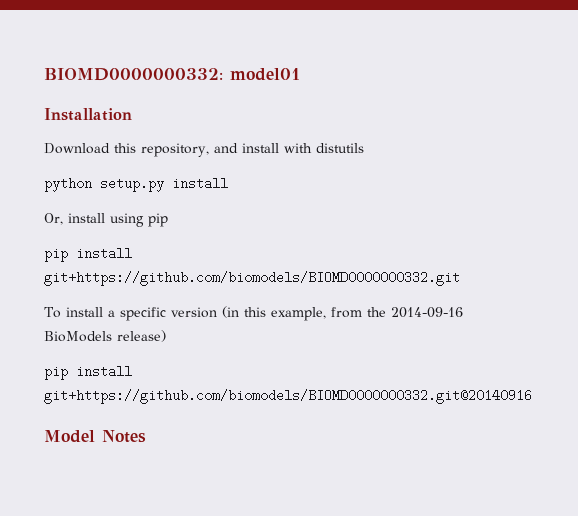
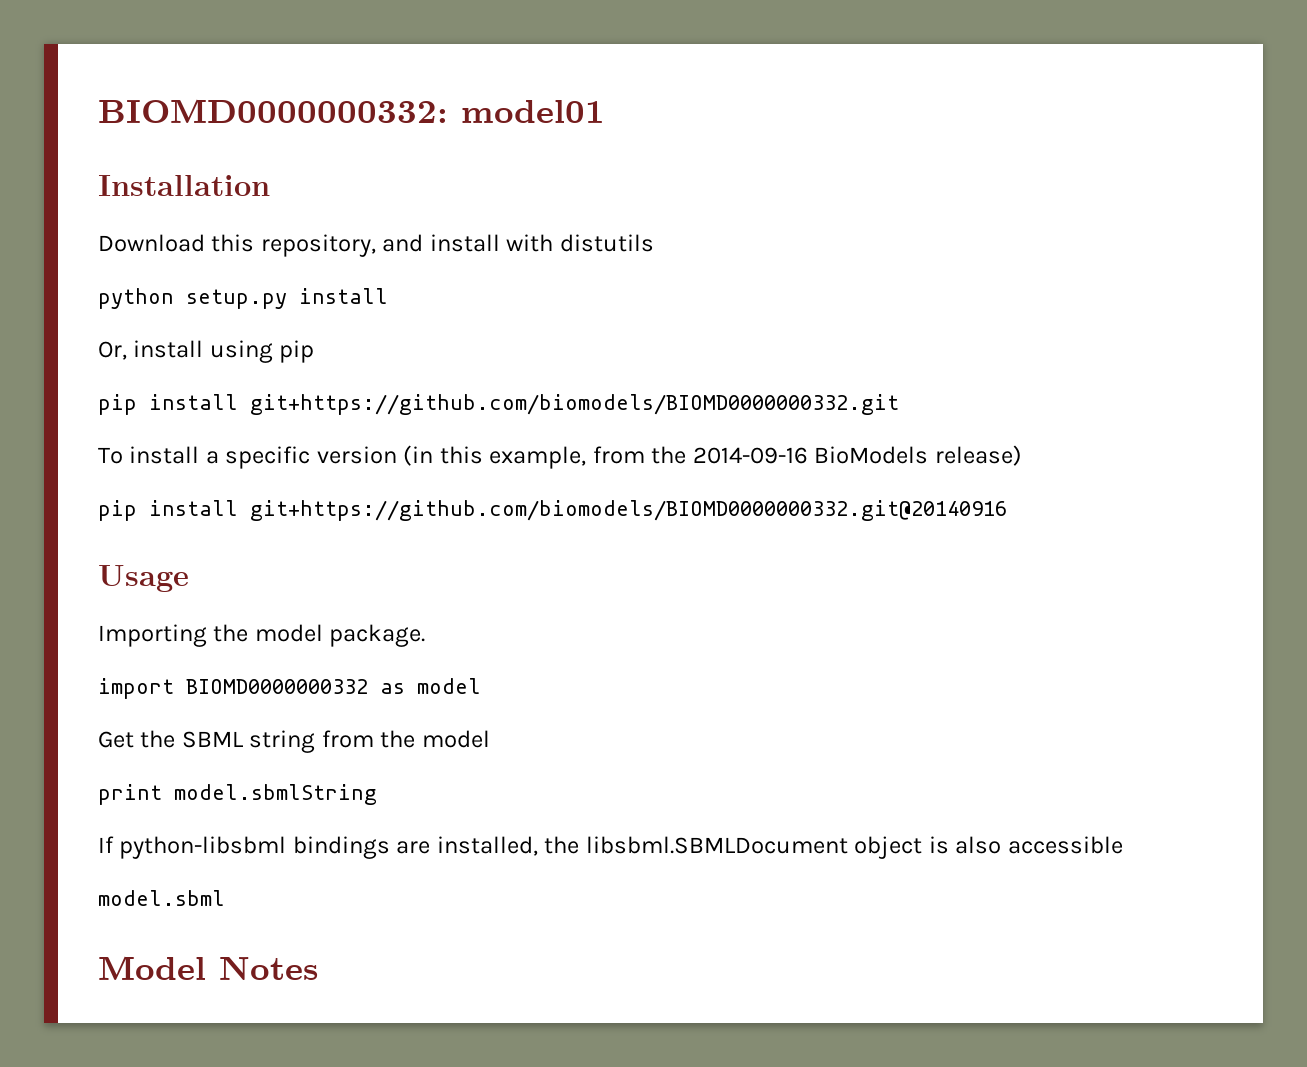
(532, 396) none -> [98,565,189,592] [98,624,426,647] [98,678,481,699] [98,730,490,753] [98,784,377,805] [98,836,1123,859] [98,890,225,906] // Usage // Importing the model package. // import BIOMD0000000332 as model // Get the SBML string from the model // print model.sbmlString // If python-libsbml bindings are installed, the libsbml.SBMLDocument object is also accessible // model.sbml

